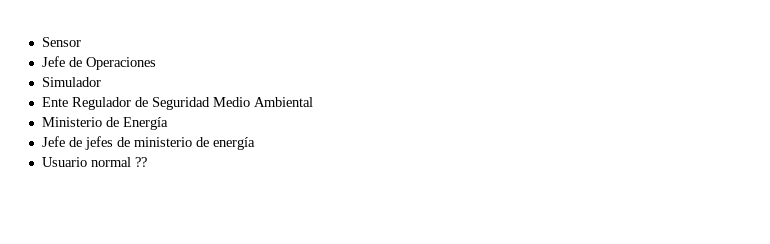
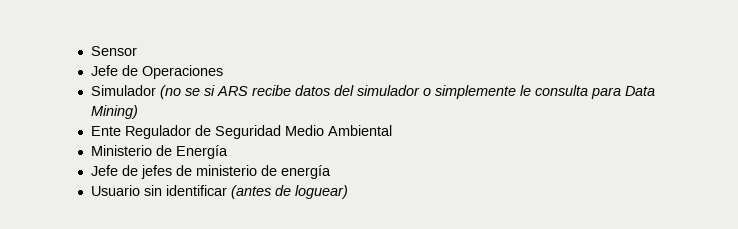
(101, 82) none -> [159,85,655,99] [90,105,138,119] (no se si ARS recibe datos del simulador o simplemente le consulta para Data Mining)
[90,157,147,167] normal ?? -> [143,185,348,199] sin identificar (antes de loguear)

